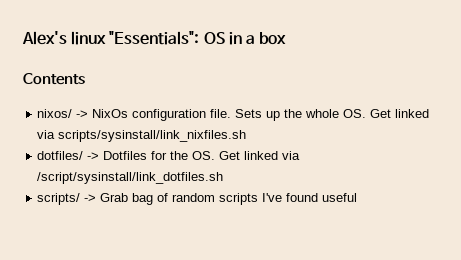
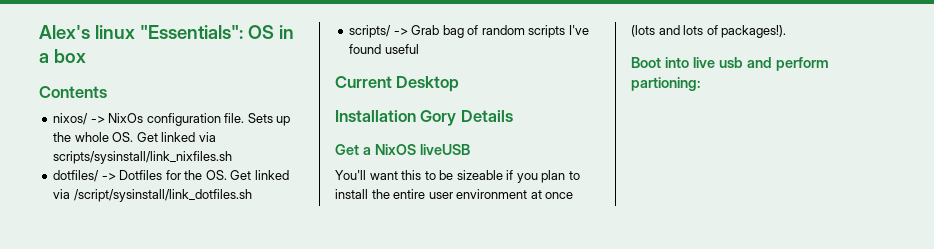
(358, 197) none -> [335,76,460,92] [335,110,513,126] [335,144,470,155] [335,170,580,183] [335,189,574,199] [631,25,787,38] [631,57,829,71] [631,77,700,91] // Current Desktop // Installation Gory Details // Get a NixOS liveUSB // You'll want this to be sizeable if you plan to install the entire user environment at once (lots and lots of packages!). // Boot into live usb and perform partioning:

